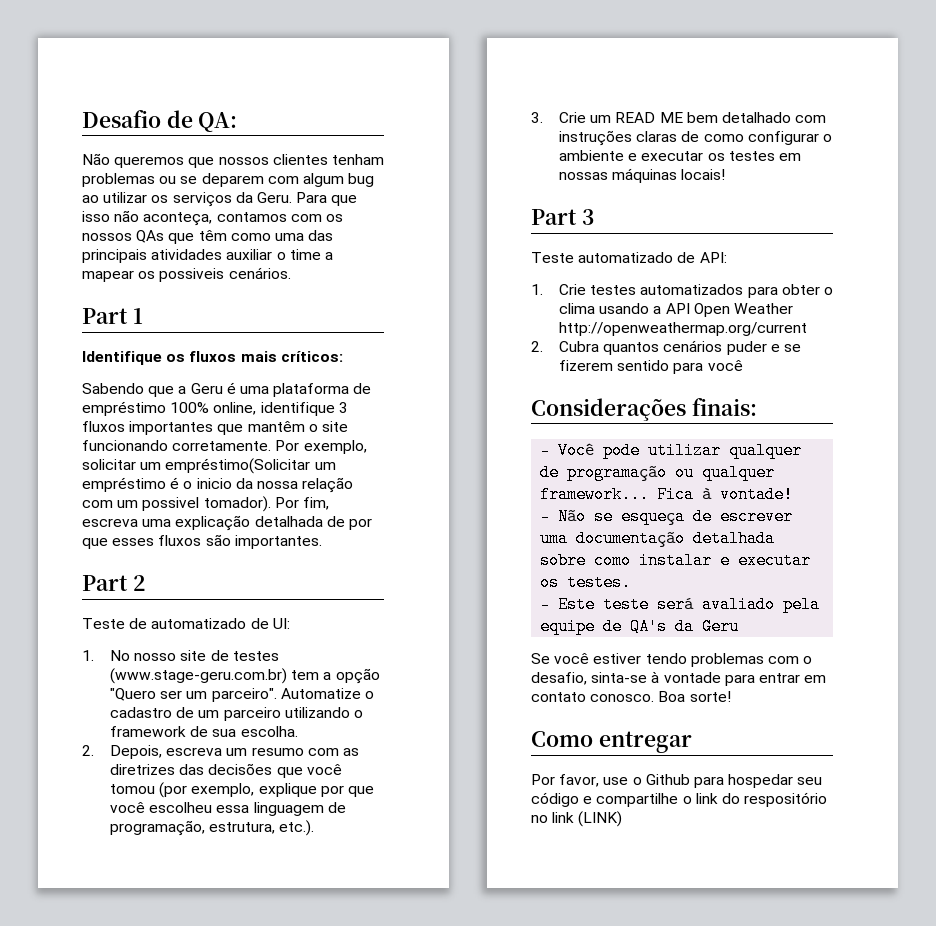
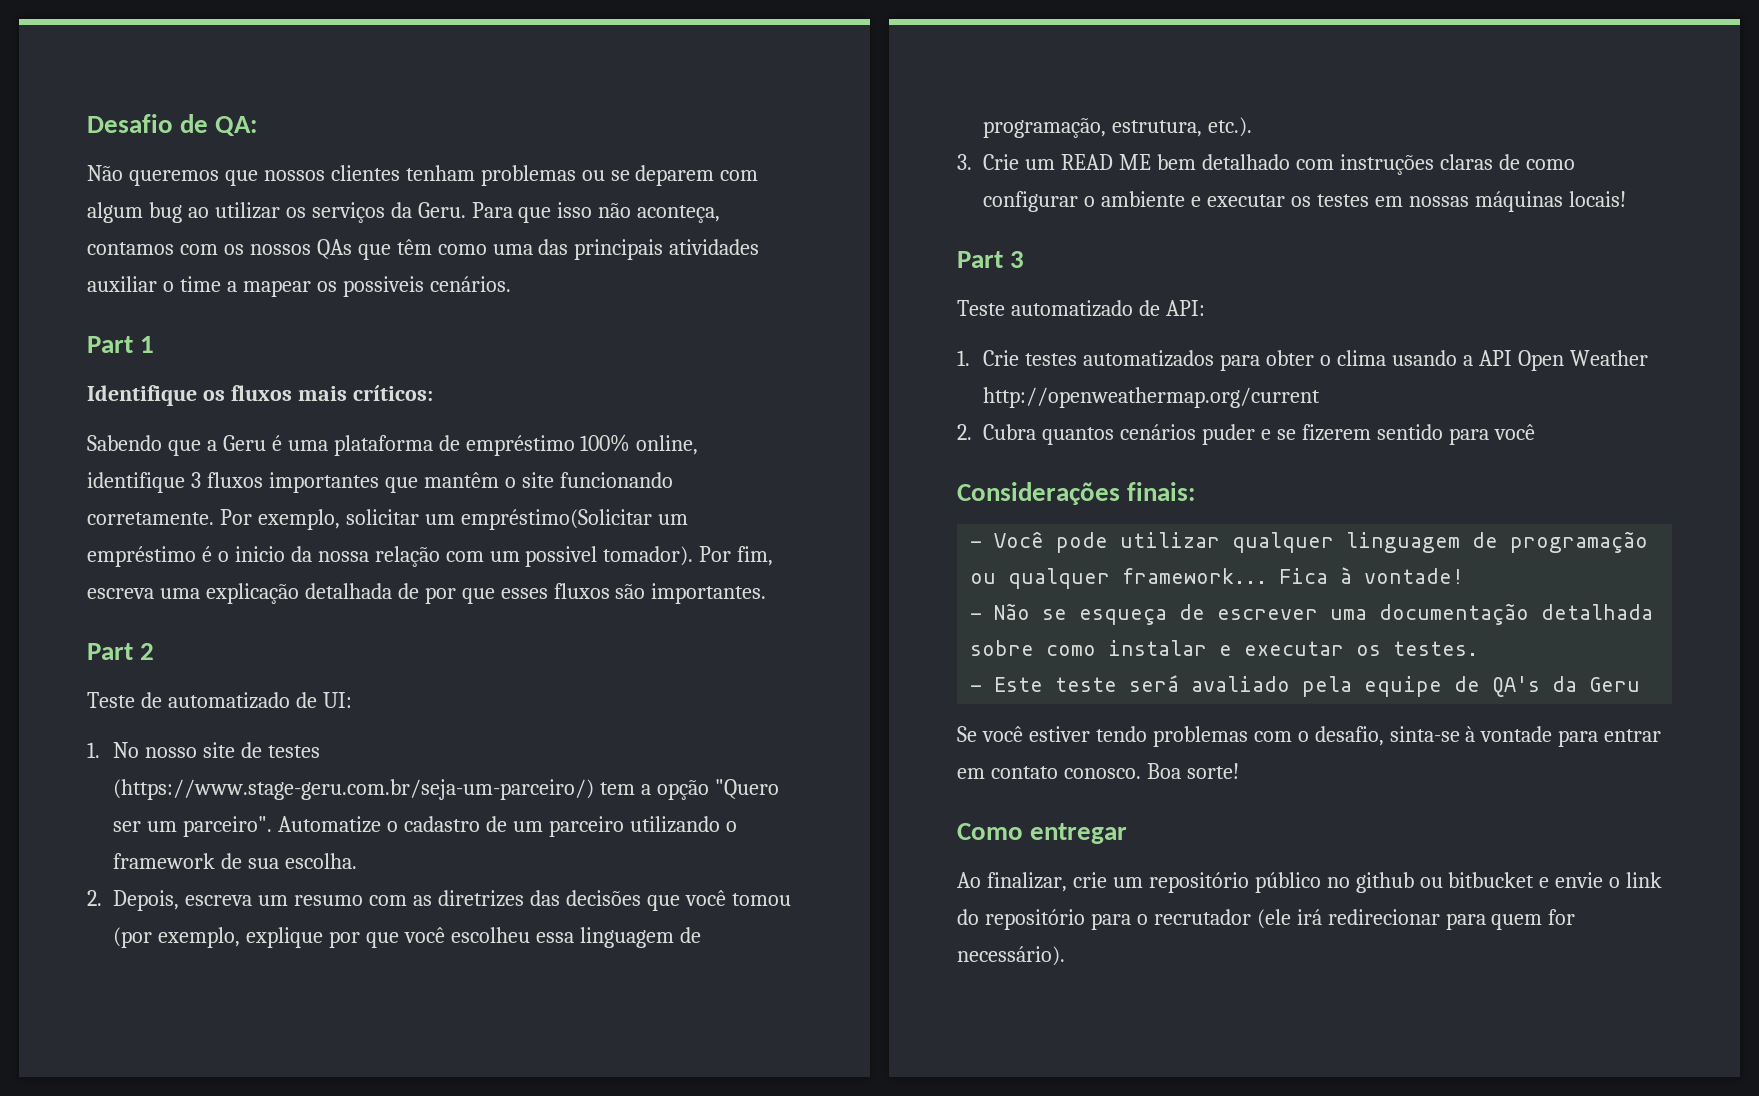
[109,668,287,684] (www.stage-geru.com.br) -> [113,779,595,800] (https://www.stage-geru.com.br/seja-um-parceiro/)
(803, 450) none -> [1346,532,1461,553] linguagem
[531,774,823,788] [531,792,828,807] [531,811,623,827] Por favor, use o Github para hospedar seu código e compartilhe o link do respositório no link (LINK) -> [957,872,1663,893] [957,909,1576,930] [957,946,1065,966] Ao finalizar, crie um repositório público no github ou bitbucket e envie o link do repositório para o recrutador (ele irá redirecionar para quem for necessário).

